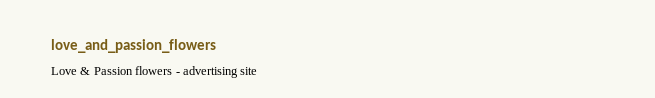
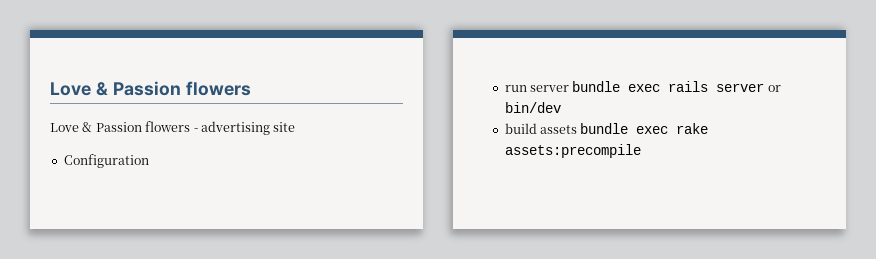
[51,39,216,53] love_and_passion_flowers -> [50,81,251,96] Love & Passion flowers
(258, 71) none -> [63,154,149,168] [504,81,781,92] [504,102,561,113] [504,123,709,134] [504,144,641,158] // Configuration // run server bundle exec rails server or bin/dev // build assets bundle exec rake assets:precompile

